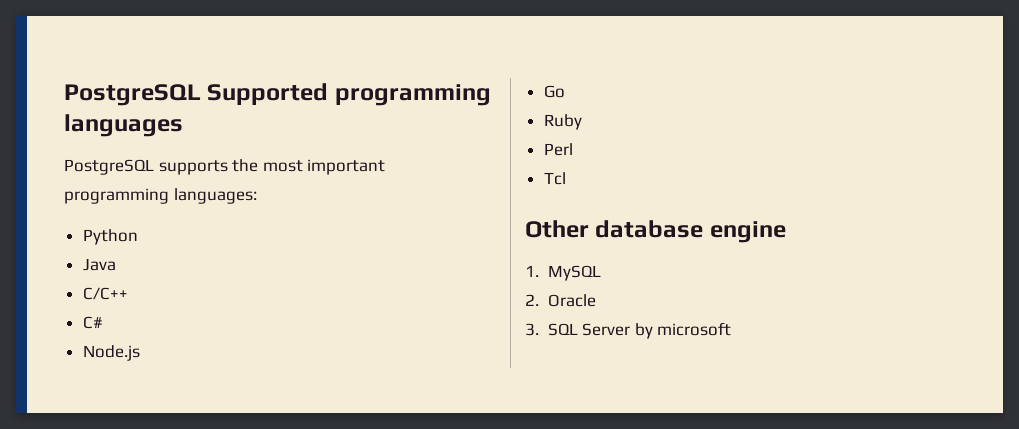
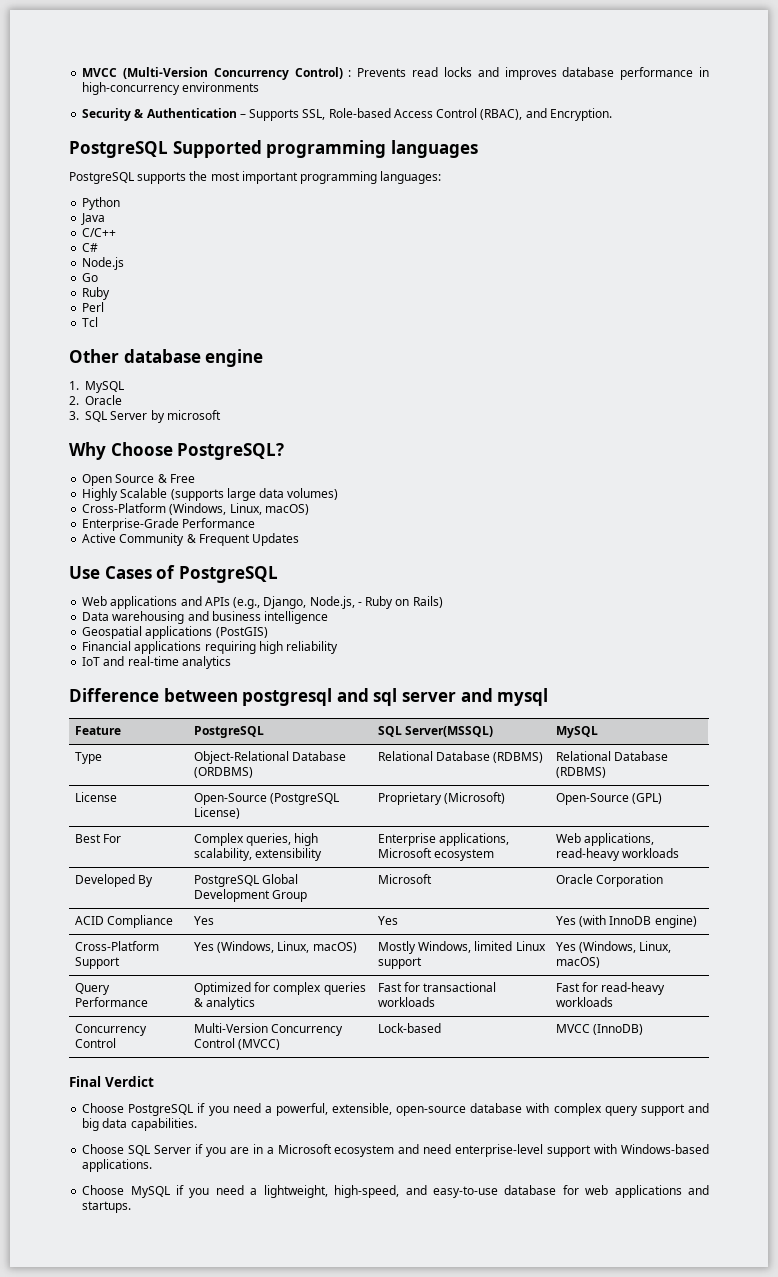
(64, 95) none -> [82,67,709,80] [82,82,260,95] [82,108,612,121] MVCC (Multi-Version Concurrency Control) : Prevents read locks and improves database performance in high-concurrency environments // Security & Authentication – Supports SSL, Role-based Access Control (RBAC), and Encryption. //
(732, 329) none -> [69,442,285,460] [82,474,195,486] [82,488,339,501] [82,503,309,515] [82,518,256,531] [82,533,300,546] [69,565,278,583] [82,596,443,609] [82,611,329,624] [82,626,268,639] [82,641,339,654] [82,656,231,669] [69,688,549,706] [74,726,121,735] [193,726,264,738] [377,726,494,737] [555,726,598,738] [74,752,102,764] [193,751,347,764] [193,767,253,778] [377,751,544,763] [555,751,669,761] [555,767,606,778] [74,792,117,802] [193,793,340,805] [193,807,240,819] [377,792,506,805] [555,793,663,805] [74,834,122,843] [193,833,319,846] [193,848,323,861] [377,833,510,846] [377,848,495,861] [555,833,655,846] [555,848,680,861] [74,874,154,887] [193,874,299,887] [193,889,308,902] [377,874,432,884] [555,874,664,887] [74,915,174,928] [193,916,214,925] [377,916,398,925] [555,915,697,928] [74,941,159,951] [74,957,120,969] [193,941,357,953] [377,941,546,954] [377,957,422,969] [555,941,672,953] [555,957,600,968] [74,983,110,995] [74,997,148,1007] [193,982,366,995] [193,997,256,1010] [377,982,497,992] [377,997,435,1007] [555,982,666,995] [555,997,613,1007] [74,1024,147,1036] [74,1038,116,1048] [193,1023,344,1036] [193,1038,281,1050] [377,1023,441,1033] [555,1024,644,1035] [69,1076,154,1087] [82,1103,709,1116] [82,1118,197,1131] [82,1144,709,1157] [82,1159,153,1172] [82,1185,709,1198] [82,1201,132,1213] // Why Choose PostgreSQL? // Open Source & Free // Highly Scalable (supports large data volumes) // Cross-Platform (Windows, Linux, macOS) // Enterprise-Grade Performance // Active Community & Frequent Updates // Use Cases of PostgreSQL // Web applications and APIs (e.g., Django, Node.js, - Ruby on Rails) // Data warehousing and business intelligence // Geospatial applications (PostGIS) // Financial applications requiring high reliability // IoT and real-time analytics // Difference between postgresql and sql server and mysql // Feature | PostgreSQL | SQL Server(MSSQL) | MySQL // Type | Object-Relational Database (ORDBMS) | Relational Database (RDBMS) | Relational Database (RDBMS) // License | Open-Source (PostgreSQL License) | Proprietary (Microsoft) | Open-Source (GPL) // Best For | Complex queries, high scalability, extensibility | Enterprise applications, Microsoft ecosystem | Web applications, read-heavy workloads // Developed By | PostgreSQL Global Development Group | Microsoft | Oracle Corporation // ACID Compliance | Yes | Yes | Yes (with InnoDB engine) // Cross-Platform Support | Yes (Windows, Linux, macOS) | Mostly Windows, limited Linux support | Yes (Windows, Linux, macOS) // Query Performance | Optimized for complex queries & analytics | Fast for transactional workloads | Fast for read-heavy workloads // Concurrency Control | Multi-Version Concurrency Control (MVCC) | Lock-based | MVCC (InnoDB) // Final Verdict // Choose PostgreSQL if you need a powerful, extensible, open-source database with complex query support and big data capabilities. // Choose SQL Server if you are in a Microsoft ecosystem and need enterprise-level support with Windows-based applications. // Choose MySQL if you need a lightweight, high-speed, and easy-to-use database for web applications and startups.

